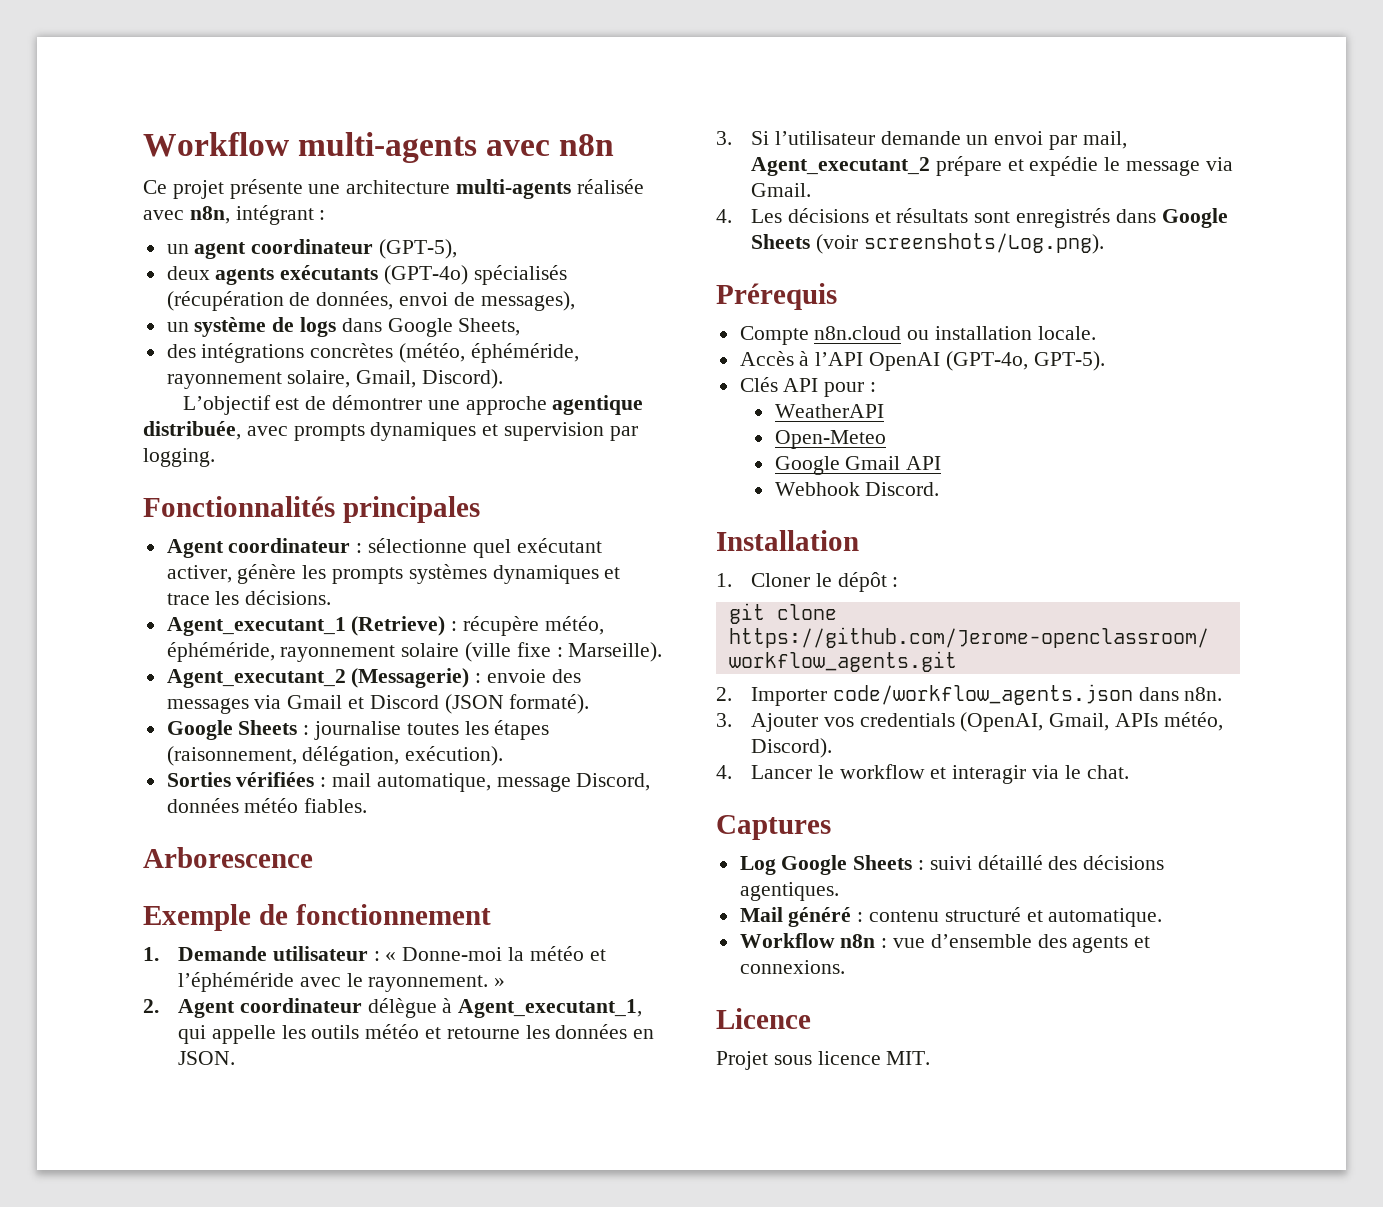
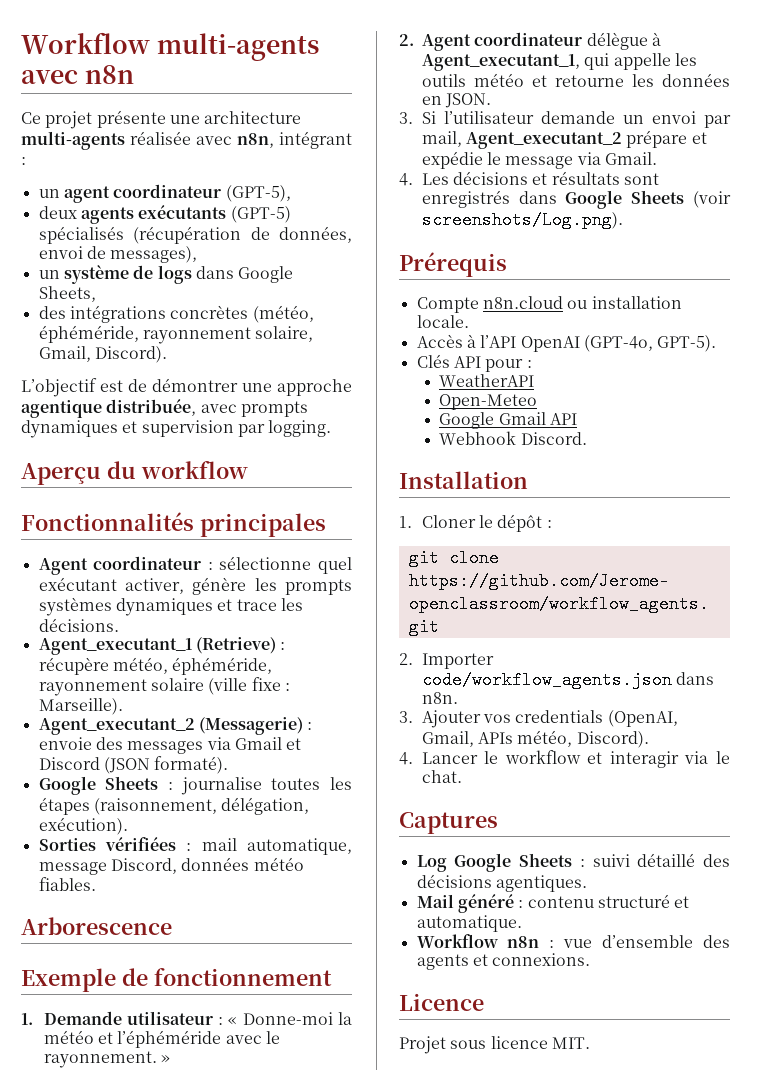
[384,265,469,285] (GPT-4o) -> [230,206,291,223] (GPT-5)
(215, 457) none -> [21,461,248,485] // Aperçu du workflow

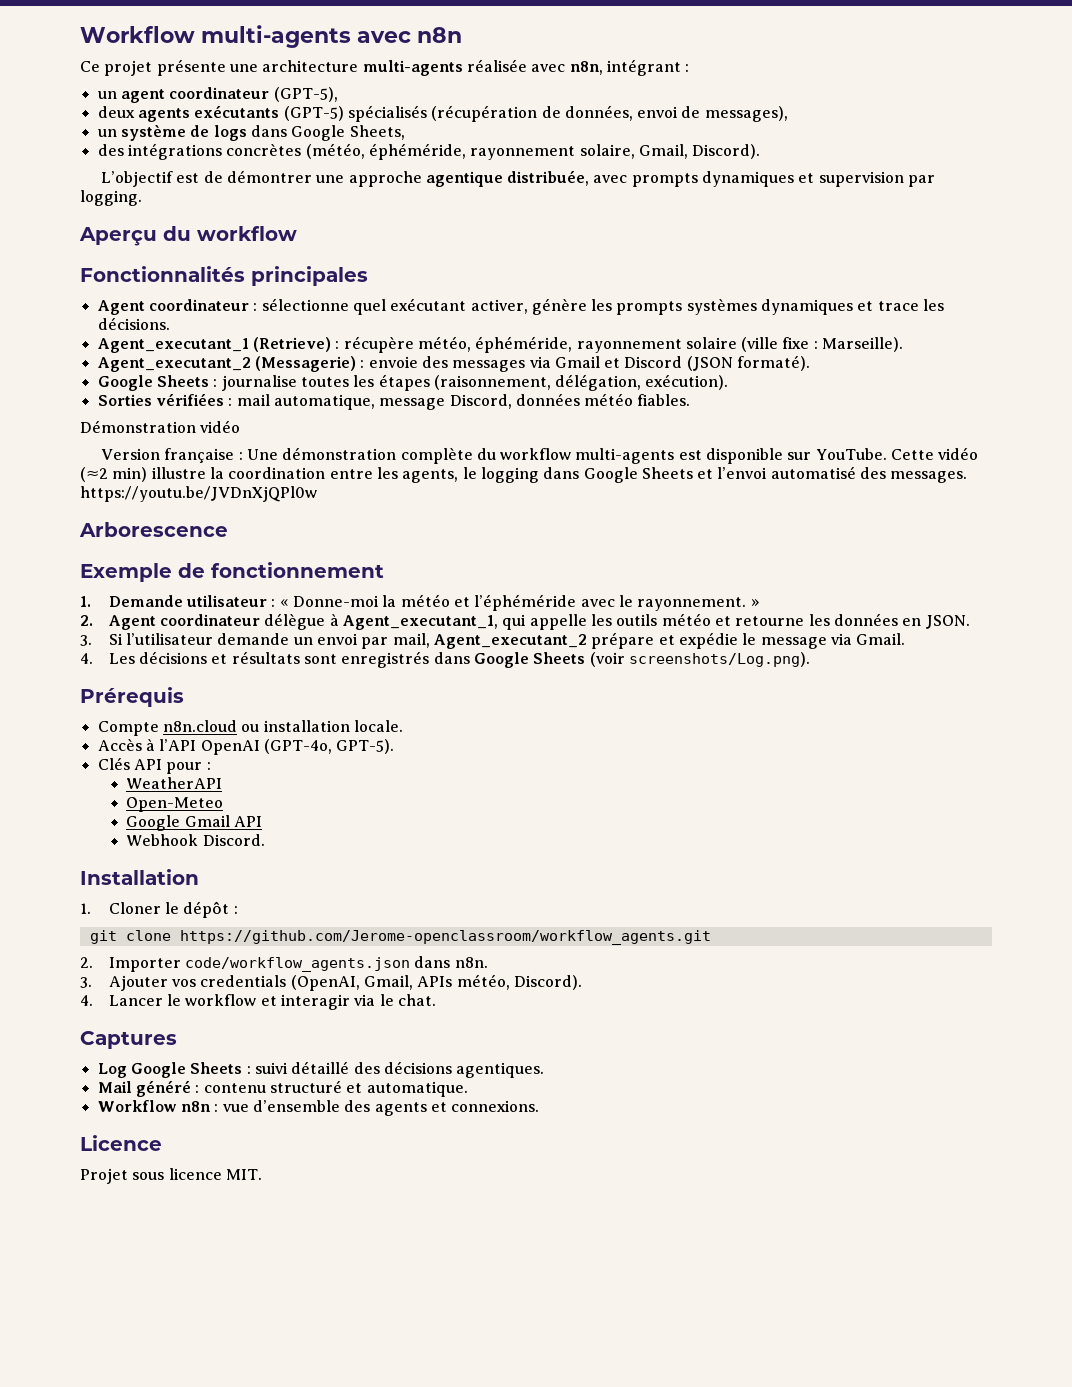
(96, 884) none -> [80,420,241,433] [100,447,979,464] [80,466,968,483] [80,486,317,502] // Démonstration vidéo // Version française : Une démonstration complète du workflow multi-agents est disponible sur YouTube. Cette vidéo (≈2 min) illustre la coordination entre les agents, le logging dans Google Sheets et l’envoi automatisé des messages. https://youtu.be/JVDnXjQPl0w

